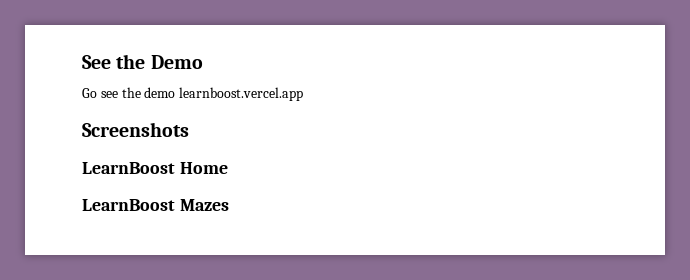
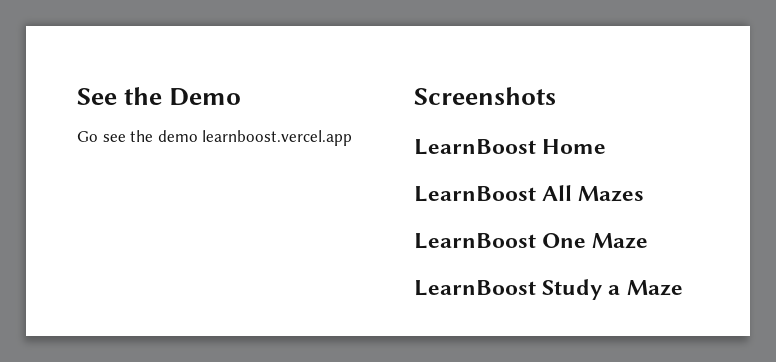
(175, 205) none -> [542,185,573,201] All
(229, 205) none -> [414,233,649,249] [414,279,683,300] // LearnBoost One Maze // LearnBoost Study a Maze

